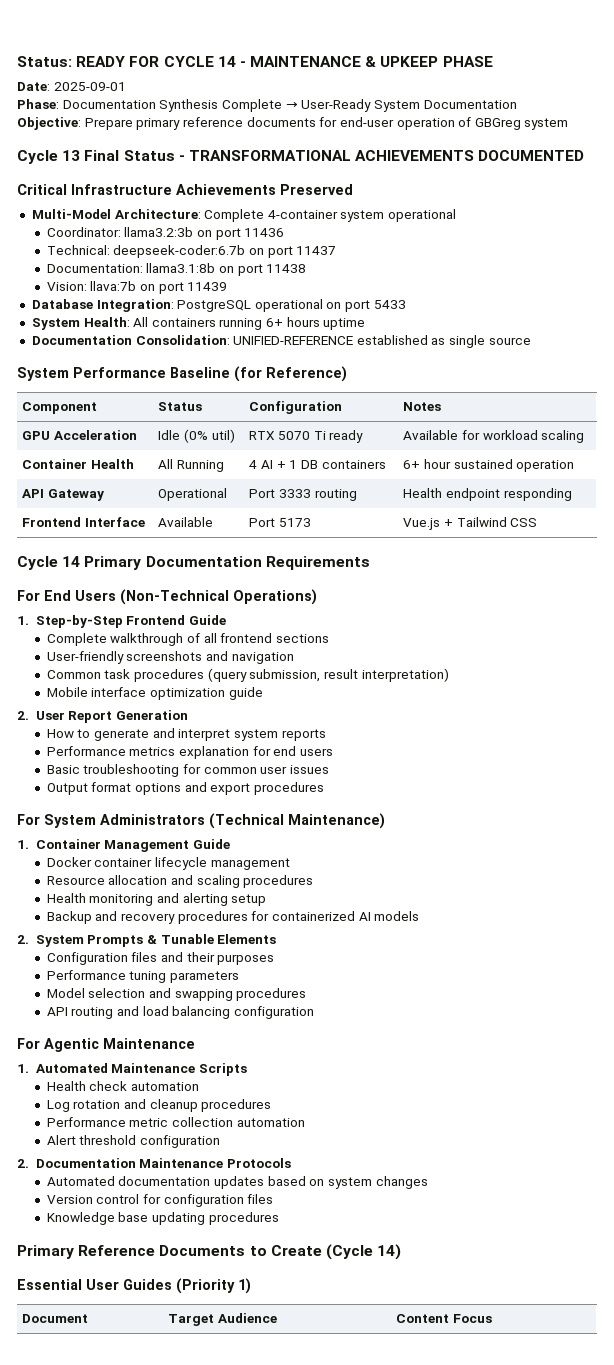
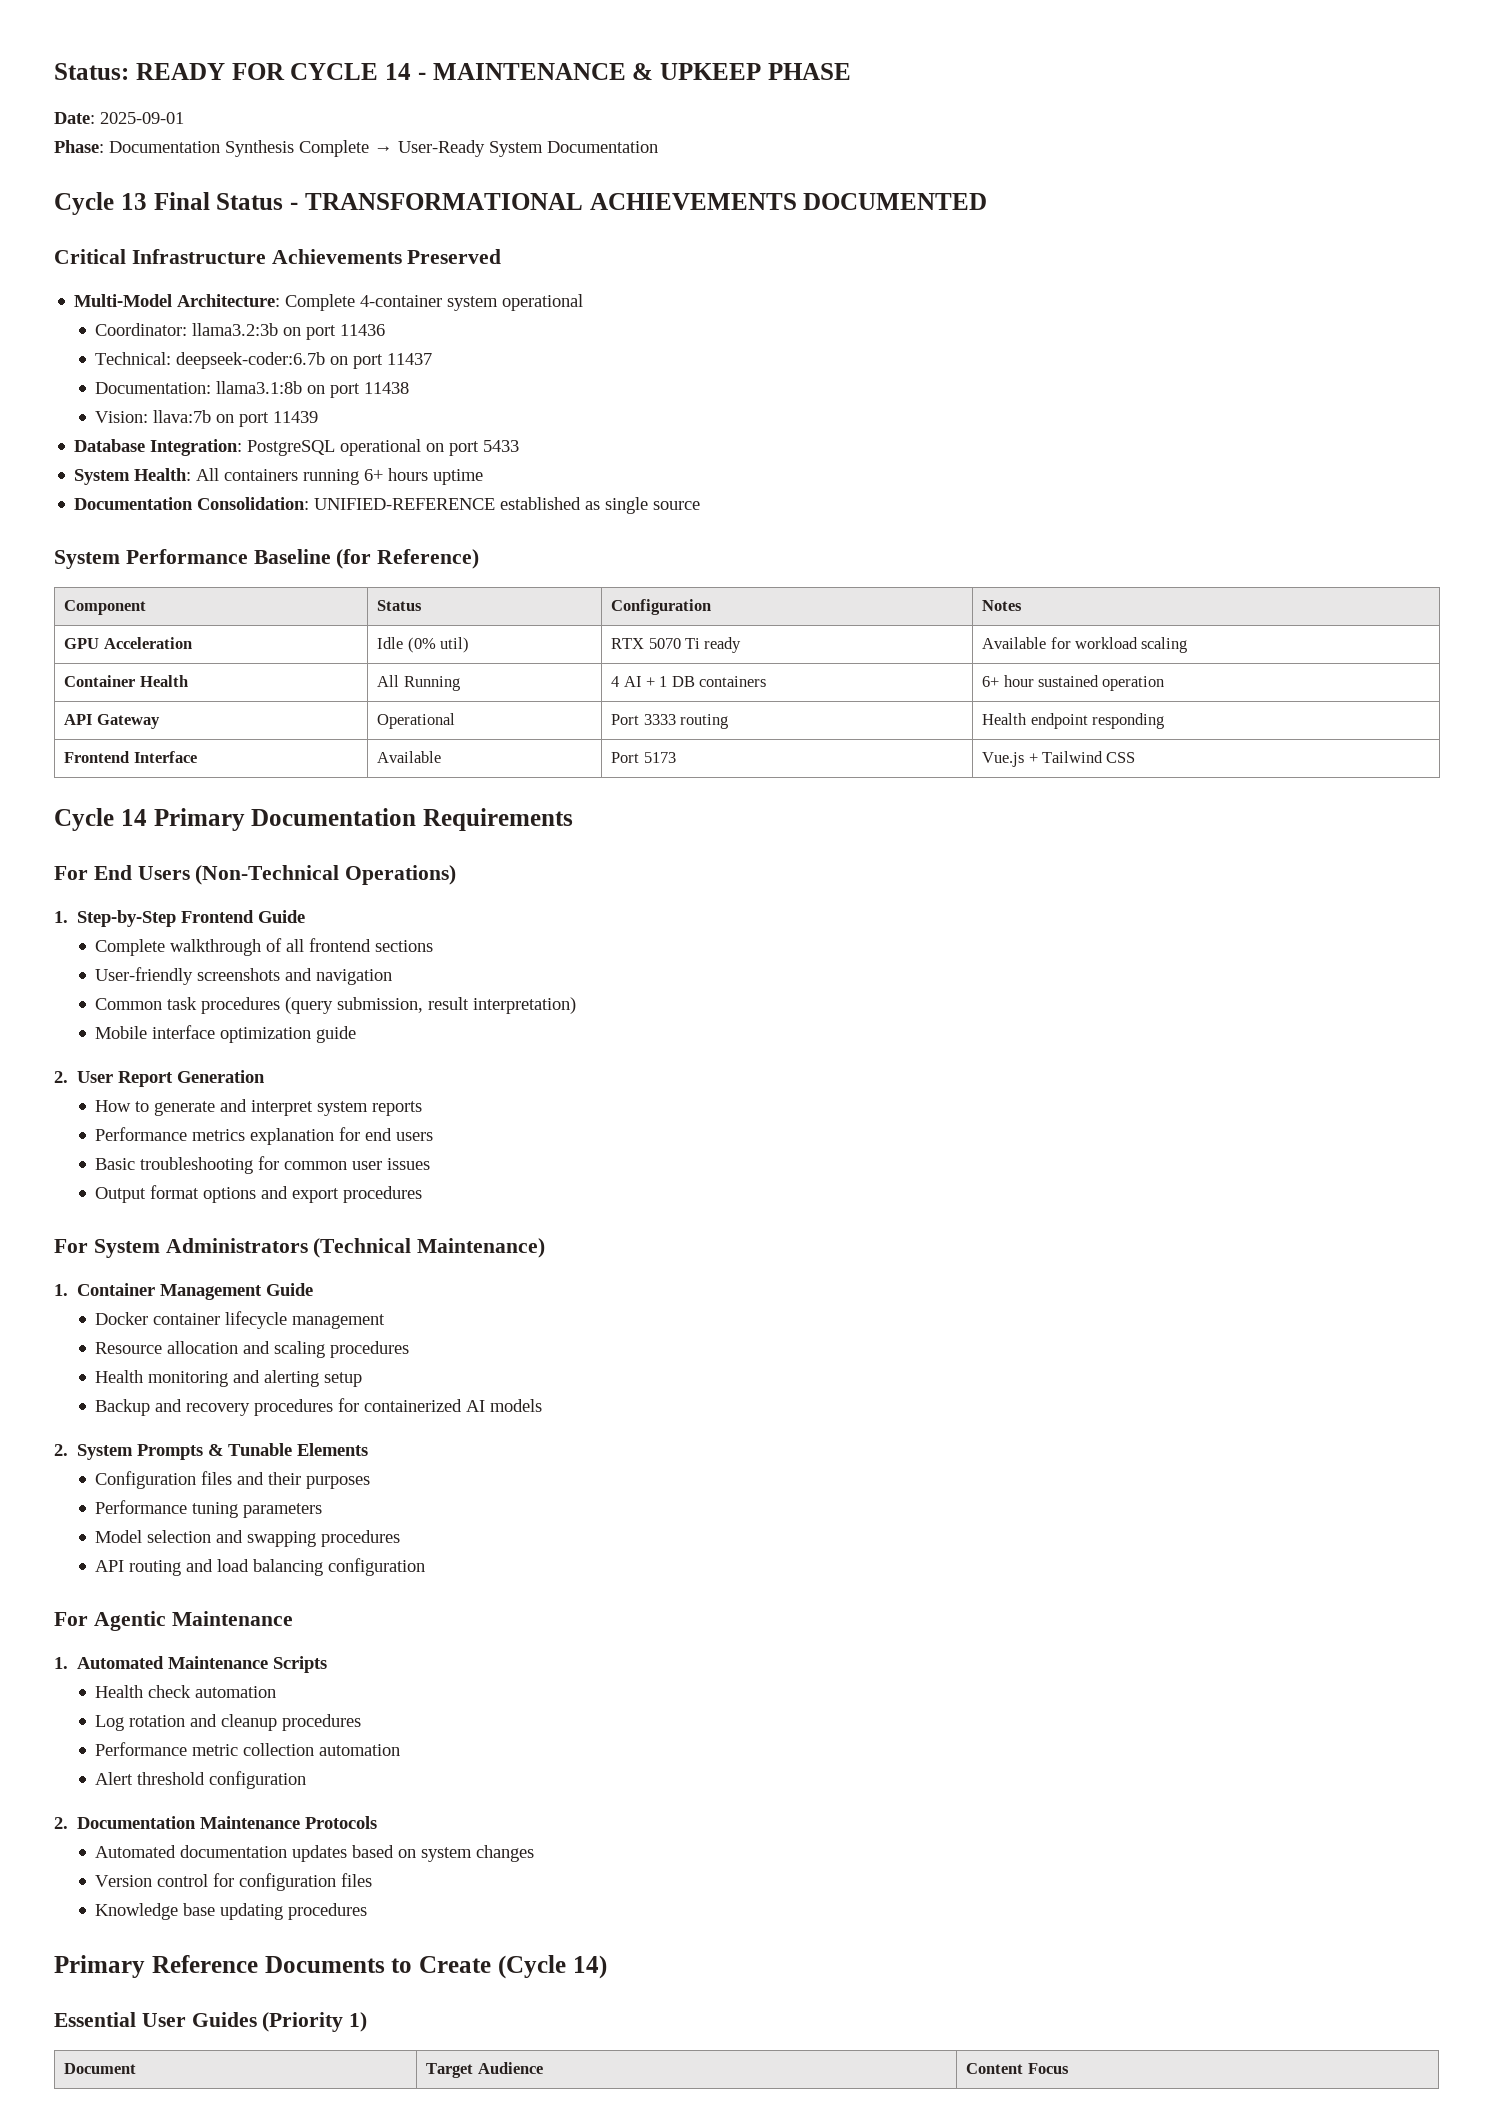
[17,117,569,130] // Objective: Prepare primary reference documents for end-user operation of GBGreg system -> (658, 147) none

